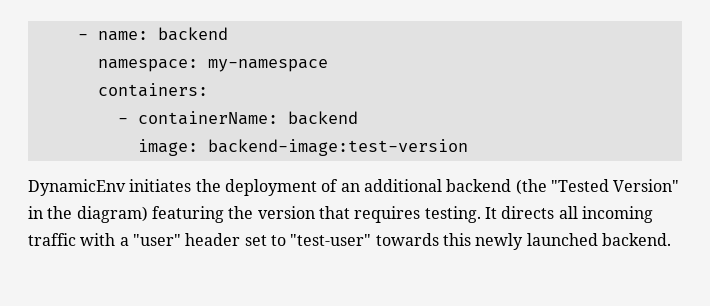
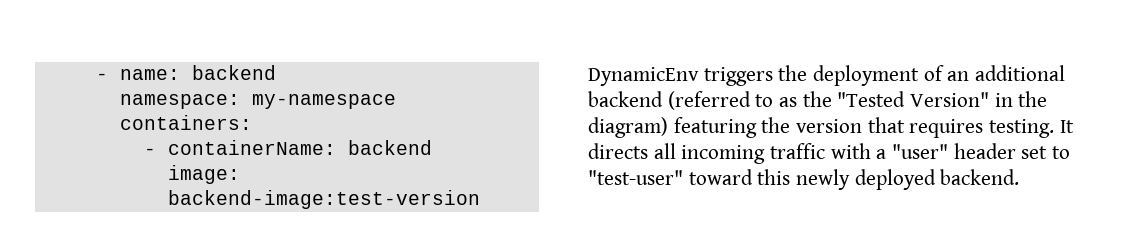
[129,179,192,192] initiates -> [703,67,773,86] triggers
[515,179,547,195] (the -> [667,91,832,110] (referred to as the
[375,233,439,246] towards -> [688,169,753,185] toward
[526,233,598,246] launched -> [854,169,936,190] deployed

